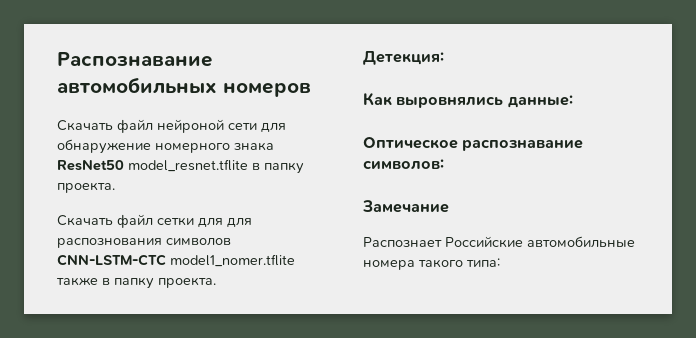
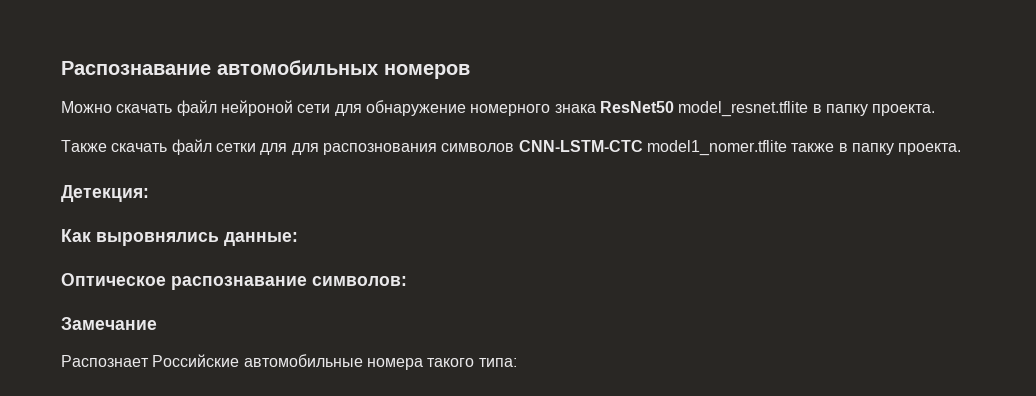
[57,120,113,131] Скачать -> [61,101,173,113] Можно скачать
[57,215,113,226] Скачать -> [61,140,168,152] Также скачать

